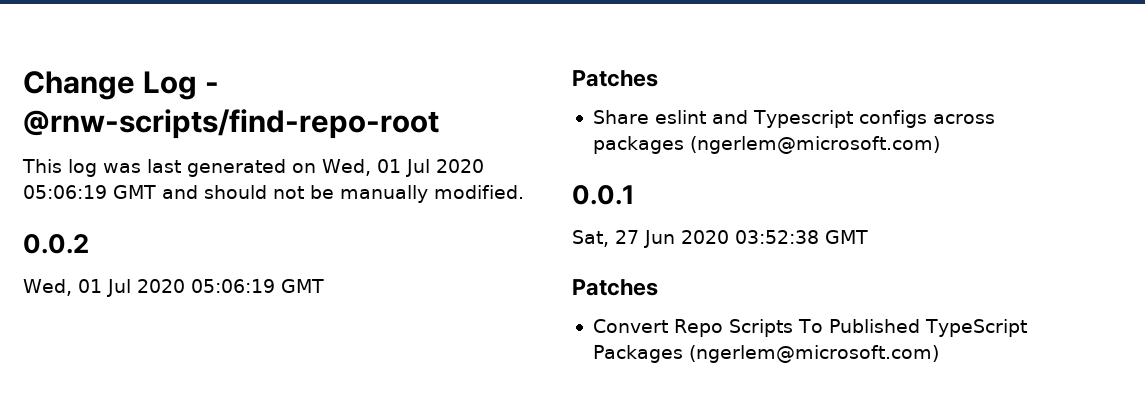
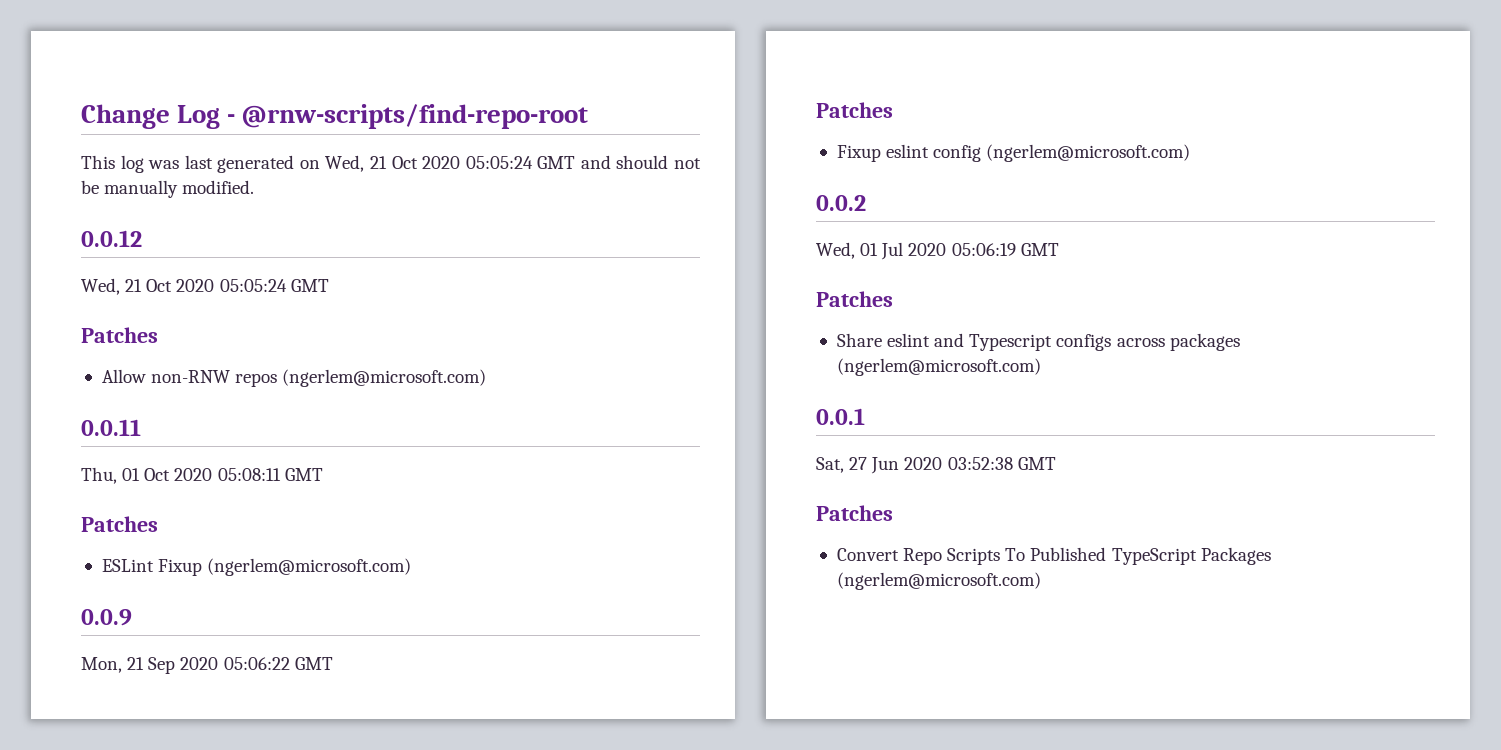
[376,159,484,177] [23,185,107,199] 01 Jul 2020 05:06:19 -> [369,156,533,169] 21 Oct 2020 05:05:24
(524, 192) none -> [81,230,142,247] [81,278,329,295] [81,327,158,343] [101,369,487,387] [81,419,141,436] [81,467,323,484] [81,516,158,532] [101,558,412,576] [81,609,132,626] [81,657,333,674] [816,102,893,118] [836,144,1191,162] // 0.0.12 // Wed, 21 Oct 2020 05:05:24 GMT // Patches // Allow non-RNW repos (ngerlem@microsoft.com) // 0.0.11 // Thu, 01 Oct 2020 05:08:11 GMT // Patches // ESLint Fixup (ngerlem@microsoft.com) // 0.0.9 // Mon, 21 Sep 2020 05:06:22 GMT // Patches // Fixup eslint config (ngerlem@microsoft.com)

